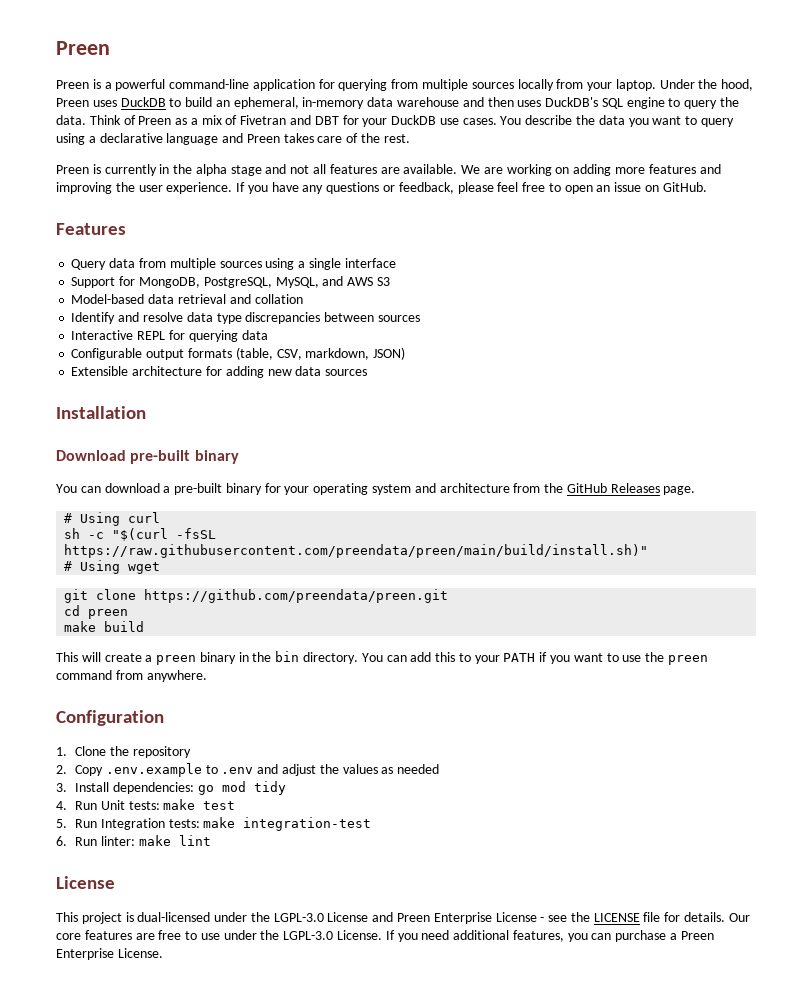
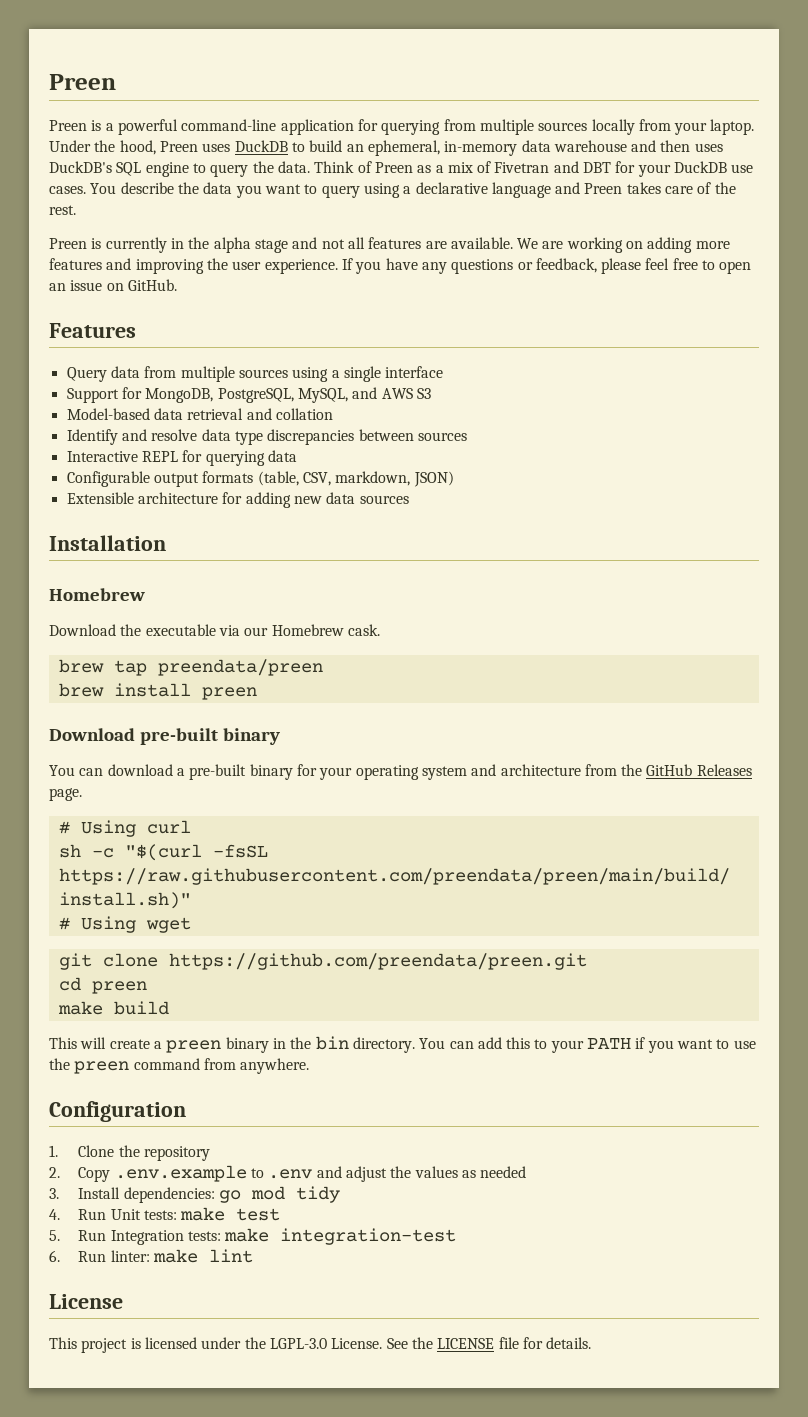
(146, 412) none -> [49,588,145,601] [49,624,380,636] [58,659,323,676] [58,683,257,700] // Homebrew // Download the executable via our Homebrew cask. // brew tap preendata/preen // brew install preen
[137,912,568,924] dual-licensed under the LGPL-3.0 License and Preen Enterprise License - see -> [144,1337,408,1349] licensed under the LGPL-3.0 License. See
[728,913,750,922] [56,930,714,942] [56,948,163,960] Our core features are free to use under the LGPL-3.0 License. If you need additional features, you can purchase a Preen Enterprise License. -> (592, 1343) none

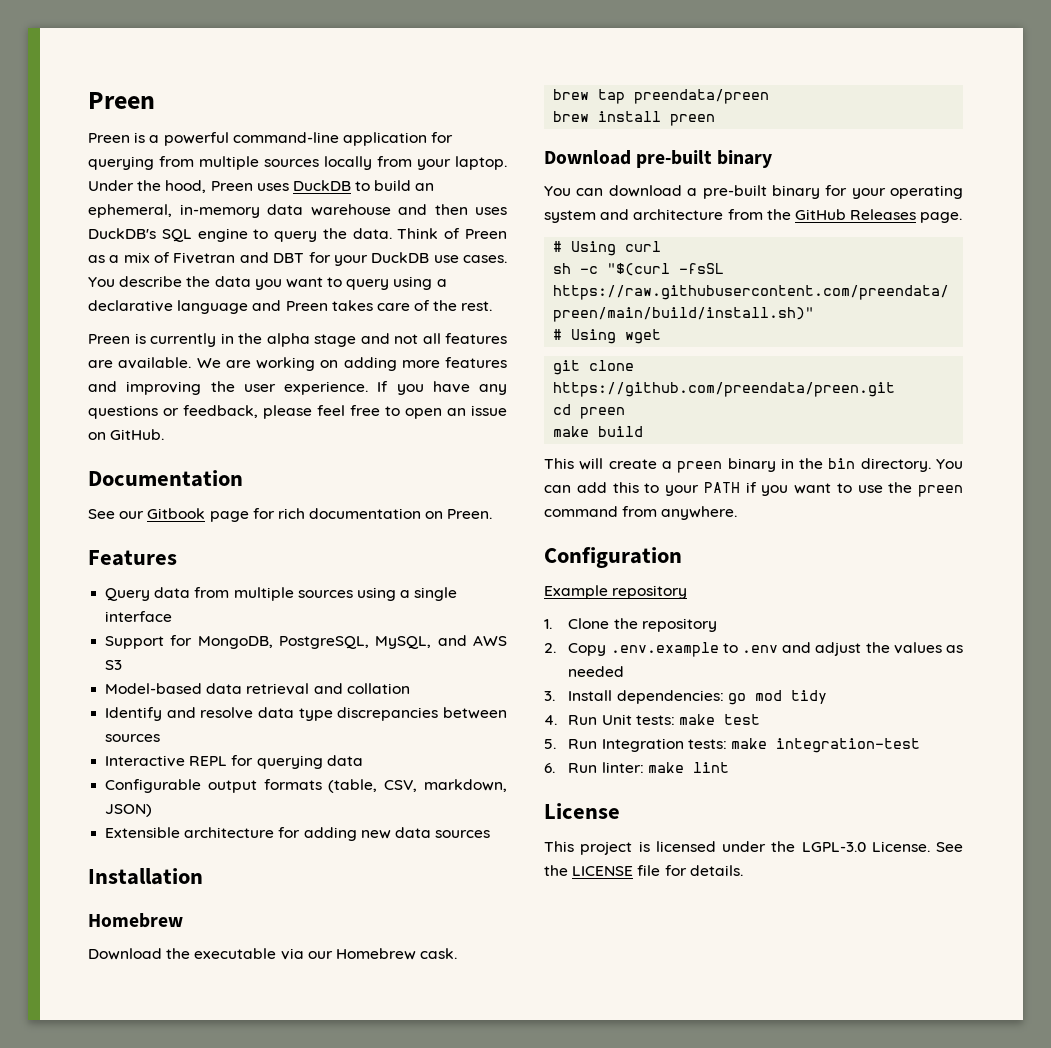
(177, 285) none -> [88,470,243,487] [88,508,493,522] // Documentation // See our Gitbook page for rich documentation on Preen.
(186, 1111) none -> [544,585,688,599] // Example repository

